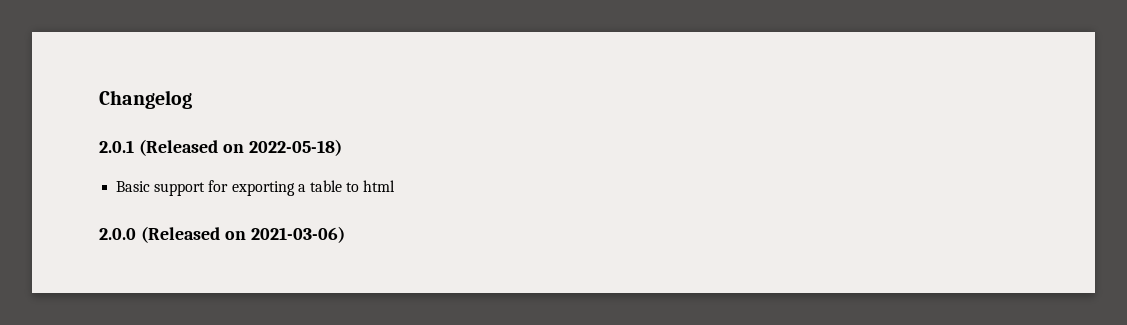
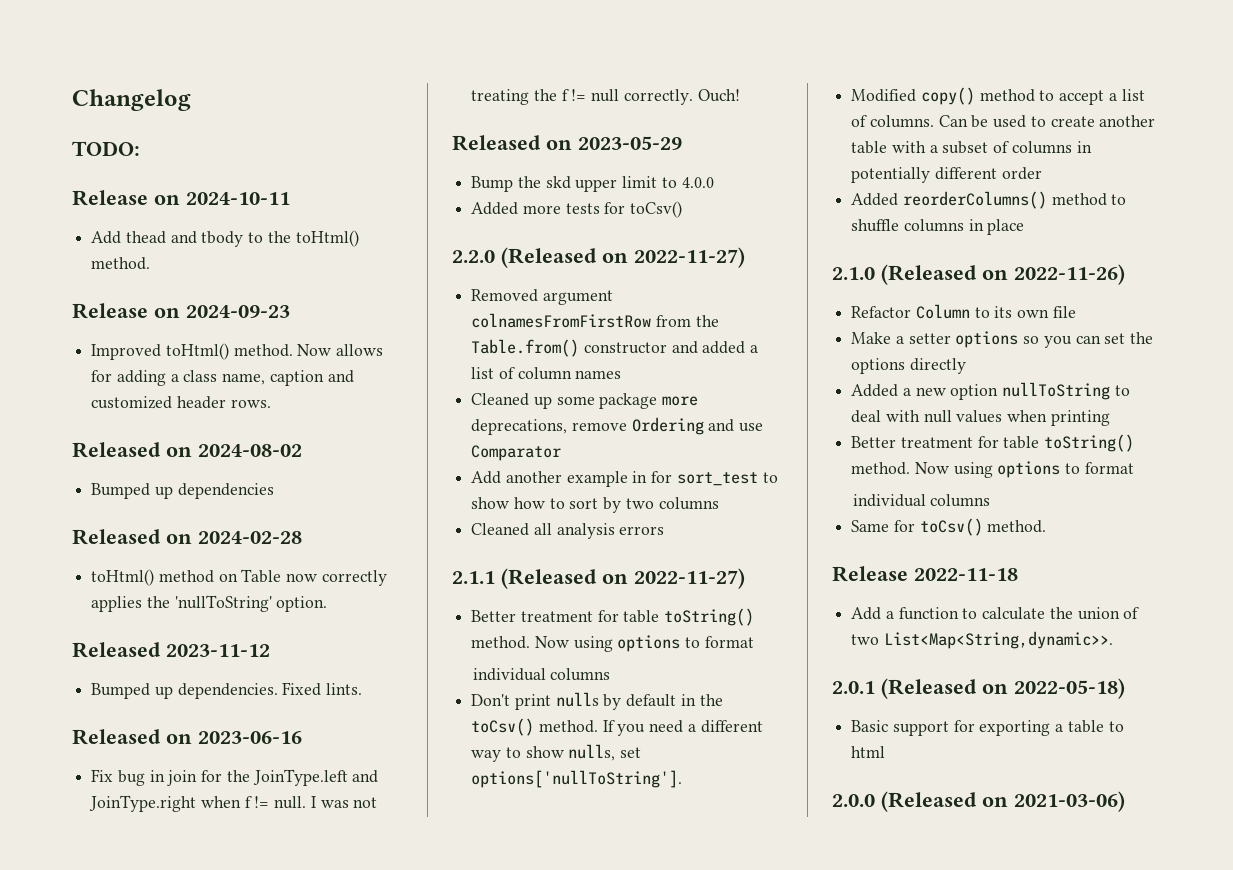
(192, 99) none -> [72,141,140,156] [72,190,290,206] [91,230,359,247] [91,257,151,270] [72,303,290,319] [91,343,384,360] [91,370,354,386] [91,396,271,409] [72,442,302,458] [91,483,274,499] [72,529,302,545] [91,569,387,586] [91,595,328,612] [72,642,270,658] [91,682,363,699] [72,729,302,745] [91,769,379,786] [89,795,378,812] [471,89,740,105] [452,135,682,151] [471,176,714,192] [471,201,683,218] [452,247,745,268] [471,289,613,305] [471,313,719,328] [471,339,759,357] [471,367,622,380] [471,393,699,409] [471,417,764,435] [471,445,562,461] [471,471,778,487] [471,497,719,513] [471,523,665,539] [452,568,745,589] [471,608,755,626] [471,635,754,652] [472,668,611,681] [471,692,723,710] [471,718,763,736] [471,744,642,762] [471,770,683,788] [851,87,1145,105] [851,115,1156,128] [851,141,1092,154] [851,167,1042,183] [851,191,1127,209] [851,219,1025,235] [832,264,1125,285] [851,304,1076,319] [851,331,1154,348] [851,358,966,374] [851,382,1130,400] [851,410,1110,426] [851,434,1135,452] [851,461,1134,478] [852,494,991,507] [851,518,1047,536] [832,566,1018,582] [851,607,1140,620] [851,631,1113,649] // TODO: // Release on 2024-10-11 // Add thead and tbody to the toHtml() method. // Release on 2024-09-23 // Improved toHtml() method. Now allows for adding a class name, caption and customized header rows. // Released on 2024-08-02 // Bumped up dependencies // Released on 2024-02-28 // toHtml() method on Table now correctly applies the 'nullToString' option. // Released 2023-11-12 // Bumped up dependencies. Fixed lints. // Released on 2023-06-16 // Fix bug in join for the JoinType.left and JoinType.right when f != null. I was not treating the f != null correctly. Ouch! // Released on 2023-05-29 // Bump the skd upper limit to 4.0.0 // Added more tests for toCsv() // 2.2.0 (Released on 2022-11-27) // Removed argument colnamesFromFirstRow from the Table.from() constructor and added a list of column names // Cleaned up some package more deprecations, remove Ordering and use Comparator // Add another example in for sort_test to show how to sort by two columns // Cleaned all analysis errors // 2.1.1 (Released on 2022-11-27) // Better treatment for table toString() method. Now using options to format // individual columns // Don't print nulls by default in the toCsv() method. If you need a different way to show nulls, set options['nullToString']. // Modified copy() method to accept a list of columns. Can be used to create another table with a subset of columns in potentially different order // Added reorderColumns() method to shuffle columns in place // 2.1.0 (Released on 2022-11-26) // Refactor Column to its own file // Make a setter options so you can set the options directly // Added a new option nullToString to deal with null values when printing // Better treatment for table toString() method. Now using options to format // individual columns // Same for toCsv() method. // Release 2022-11-18 // Add a function to calculate the union of two List<Map<String,dynamic>>.

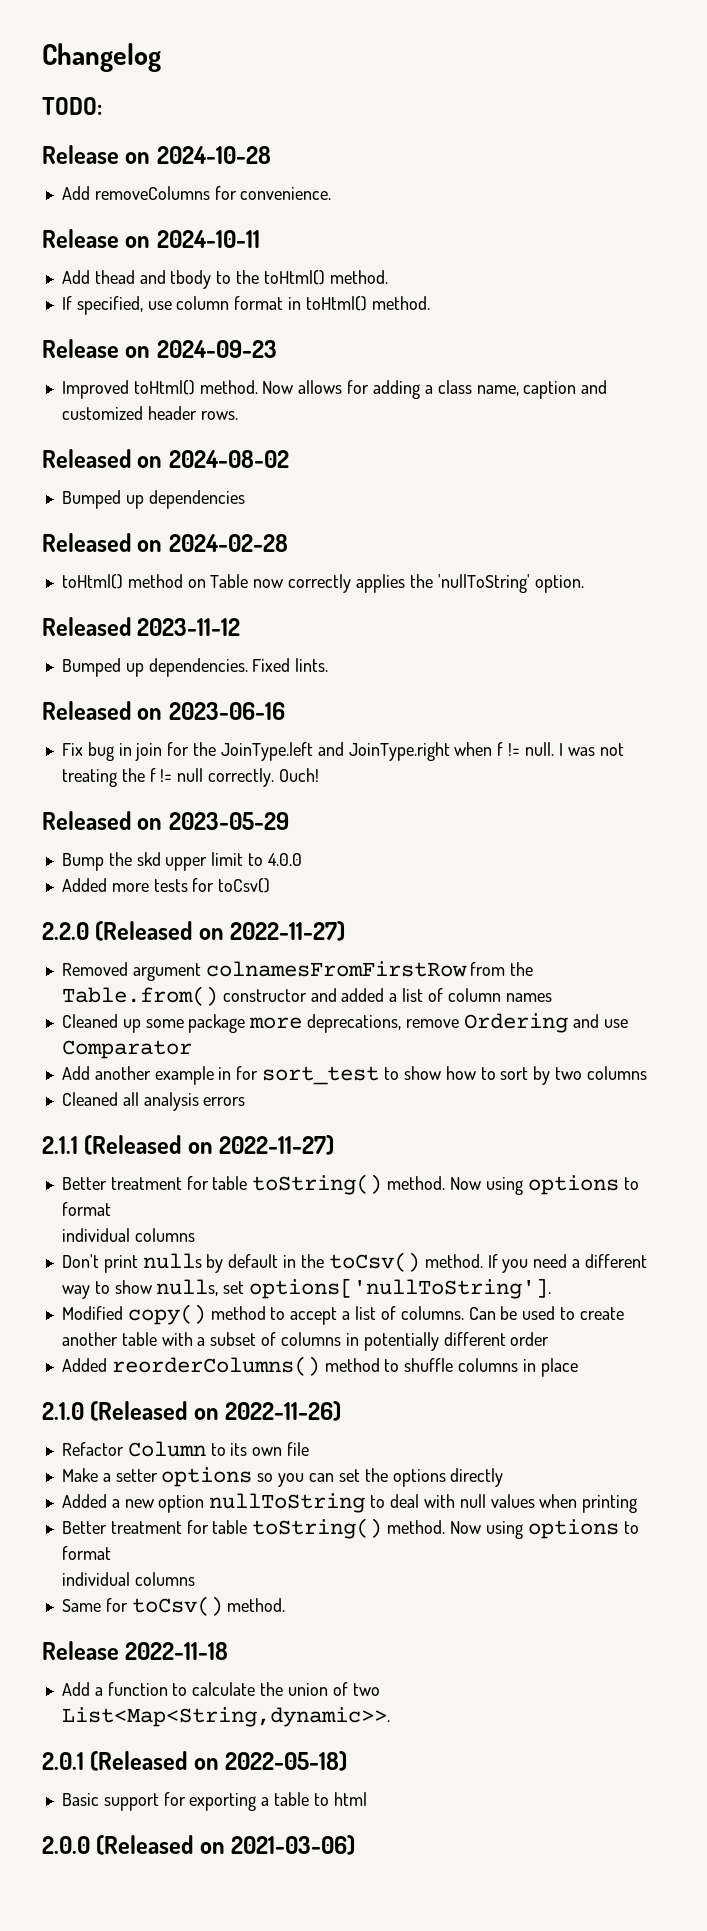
(140, 148) none -> [42,145,271,164] [61,186,332,200] // Release on 2024-10-28 // Add removeColumns for convenience.
(151, 263) none -> [61,296,430,315] // If specified, use column format in toHtml() method.

